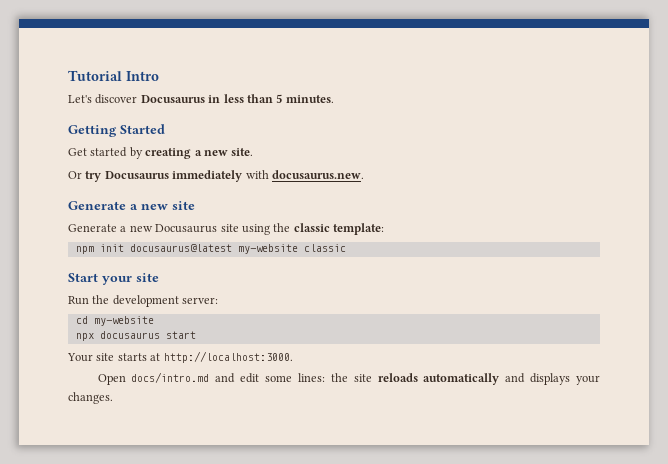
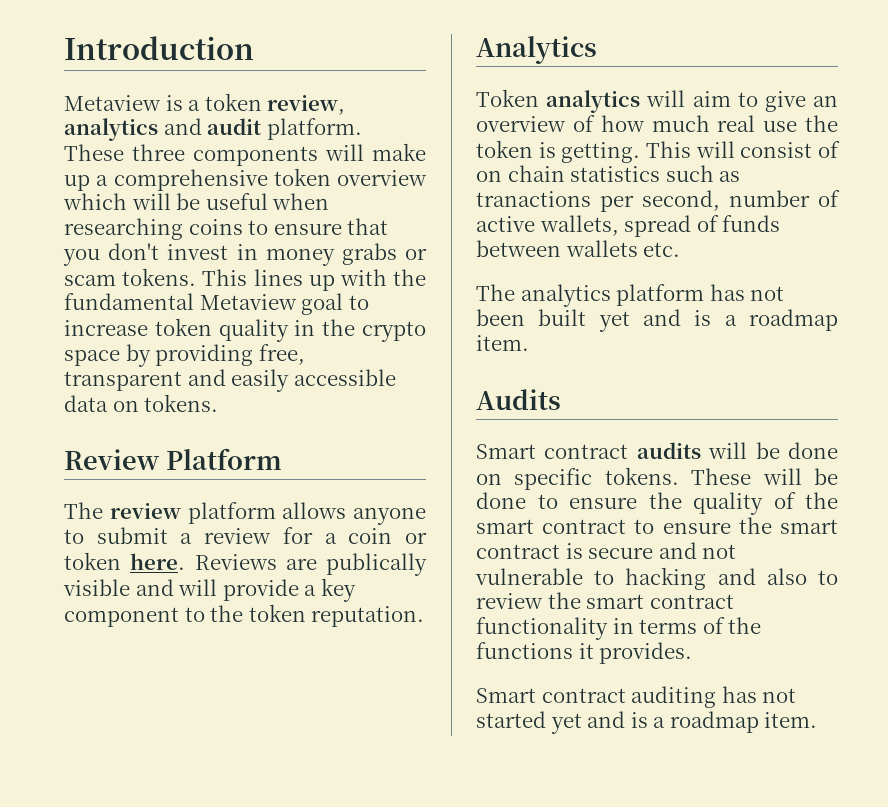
[68,70,159,81] [68,94,334,104] [68,124,165,137] [68,147,254,159] [68,170,364,182] [68,201,195,210] [68,223,384,235] [75,244,346,254] [68,273,159,285] [68,295,219,307] [75,316,154,326] [75,331,196,341] [67,351,293,363] [97,372,600,385] [68,392,113,404] Tutorial Intro // Let's discover Docusaurus in less than 5 minutes. // Getting Started // Get started by creating a new site. // Or try Docusaurus immediately with docusaurus.new. // Generate a new site // Generate a new Docusaurus site using the classic template: // npm init docusaurus@latest my-website classic // Start your site // Run the development server: // cd my-website // npx docusaurus start // Your site starts at http://localhost:3000. // Open docs/intro.md and edit some lines: the site reloads automatically and displays your changes. -> [64,36,254,60] [64,93,346,115] [64,118,362,141] [64,143,426,166] [64,168,427,191] [63,193,330,210] [64,218,389,240] [63,243,427,266] [64,268,426,291] [64,293,369,315] [64,318,427,342] [64,344,305,367] [64,369,396,392] [64,394,219,412] [64,448,282,470] [64,502,426,525] [64,527,427,544] [64,552,427,576] [63,578,356,602] [64,604,425,627] [476,36,597,64] [476,89,838,113] [476,115,838,132] [476,140,840,163] [476,165,741,182] [476,190,840,212] [476,215,781,237] [476,240,681,257] [476,284,785,307] [476,309,838,332] [476,335,529,351] [476,389,561,410] [476,442,838,459] [476,467,838,490] [476,492,838,515] [476,517,838,534] [476,542,737,559] [475,567,838,590] [476,592,734,609] [476,617,762,640] [476,642,693,664] [476,686,797,708] [476,711,818,734] Introduction // Metaview is a token review, analytics and audit platform. These three components will make up a comprehensive token overview which will be useful when researching coins to ensure that you don't invest in money grabs or scam tokens. This lines up with the fundamental Metaview goal to increase token quality in the crypto space by providing free, transparent and easily accessible data on tokens. // Review Platform // The review platform allows anyone to submit a review for a coin or token here. Reviews are publically visible and will provide a key component to the token reputation. // Analytics // Token analytics will aim to give an overview of how much real use the token is getting. This will consist of on chain statistics such as tranactions per second, number of active wallets, spread of funds between wallets etc. // The analytics platform has not been built yet and is a roadmap item. // Audits // Smart contract audits will be done on specific tokens. These will be done to ensure the quality of the smart contract to ensure the smart contract is secure and not vulnerable to hacking and also to review the smart contract functionality in terms of the functions it provides. // Smart contract auditing has not started yet and is a roadmap item.

